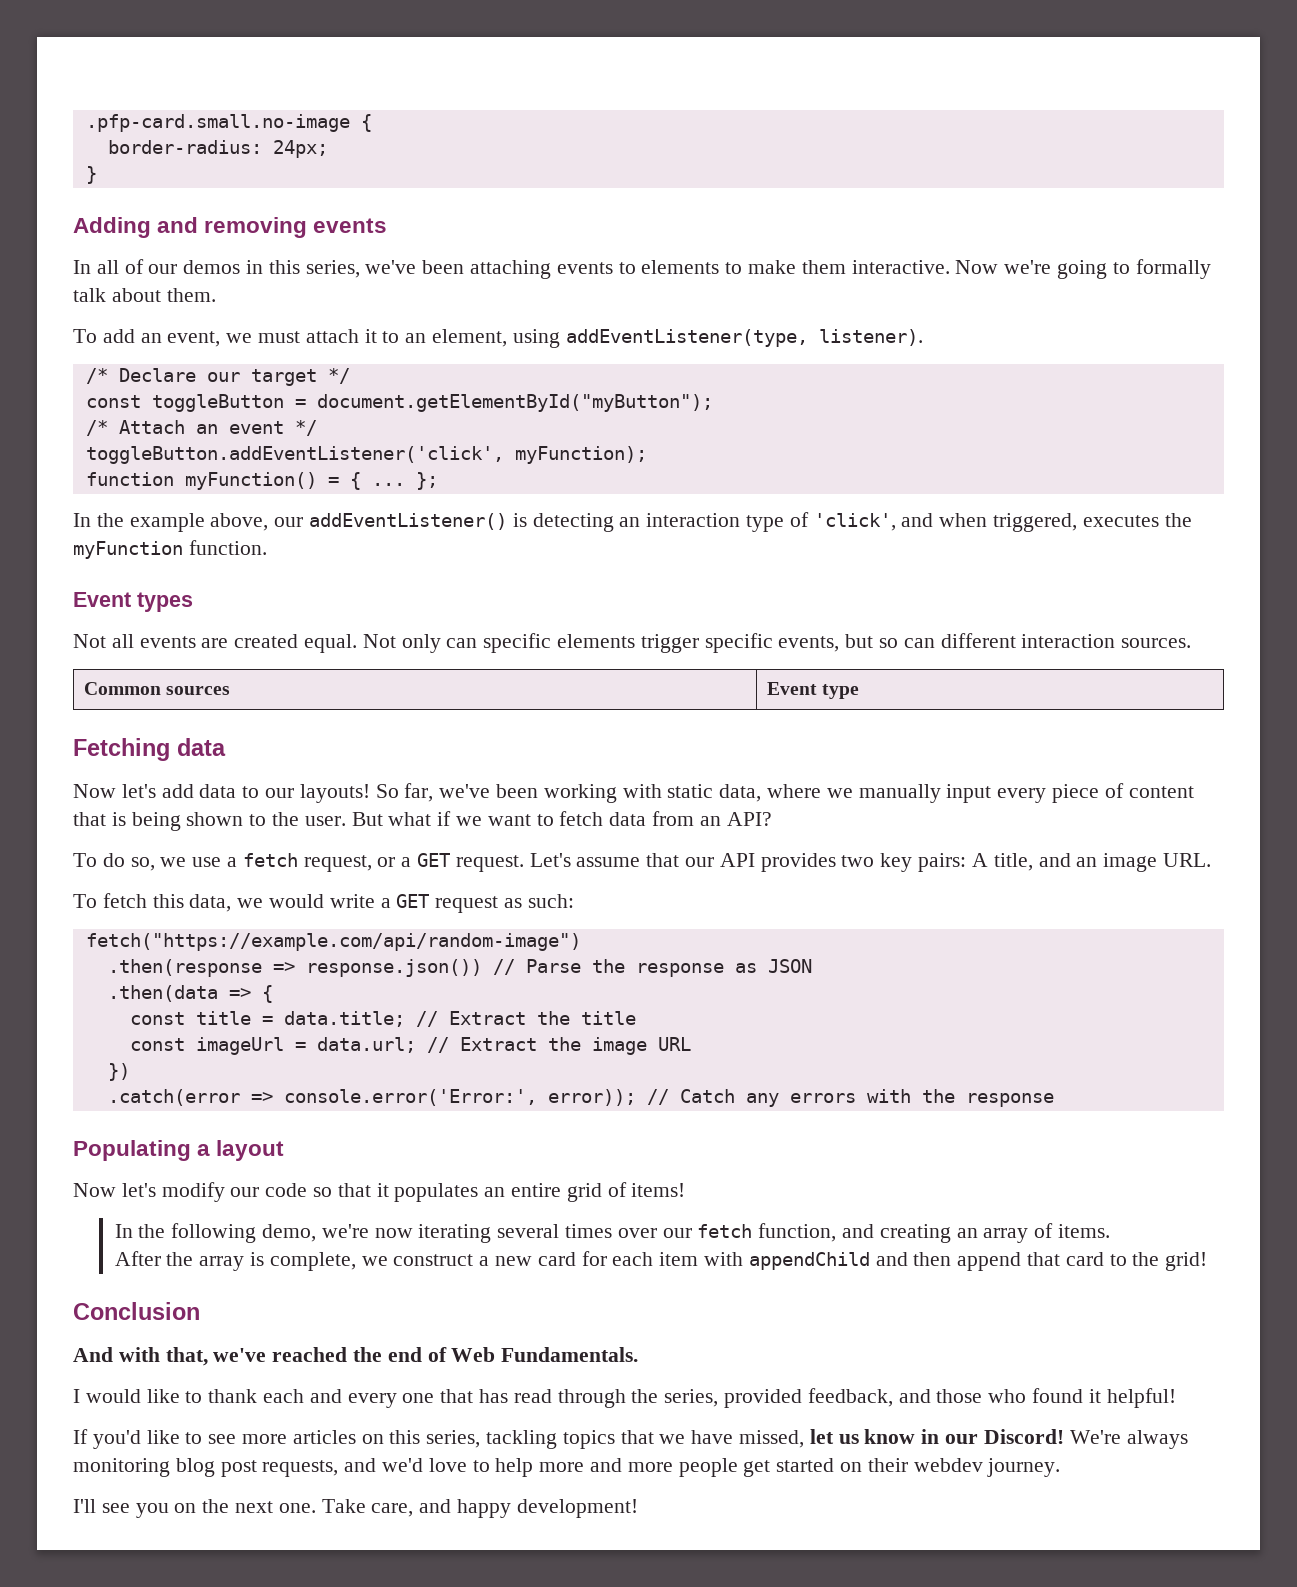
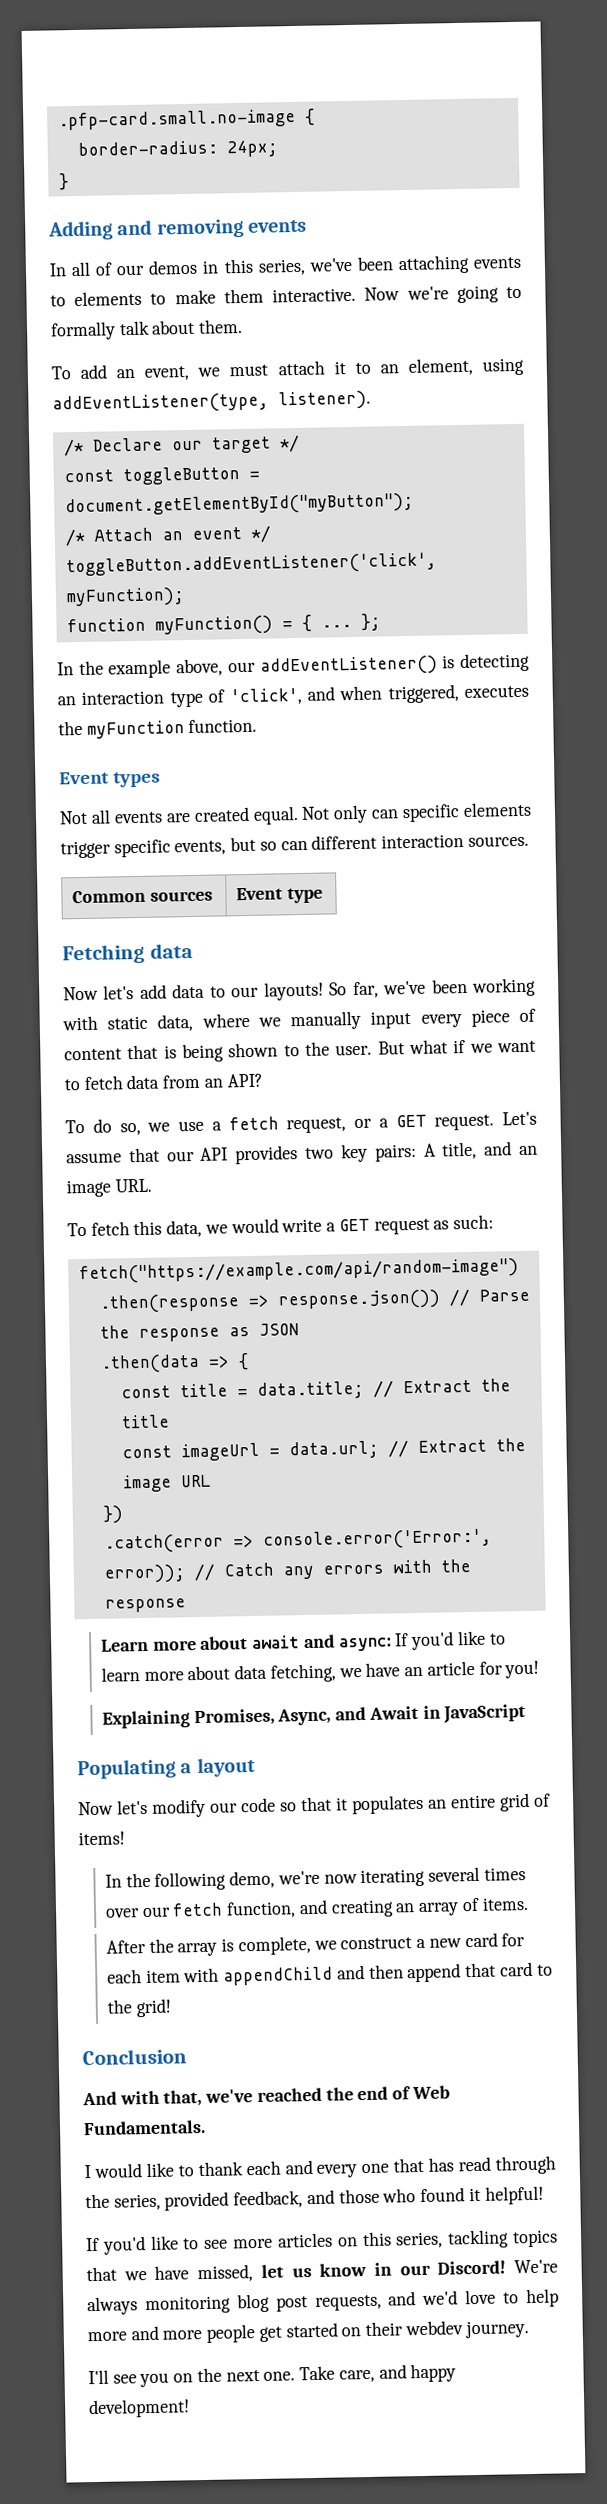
(1054, 1100) none -> [101,1630,506,1652] [101,1660,540,1683] [102,1703,527,1729] // Learn more about await and async: If you'd like to learn more about data fetching, we have an article for you! // Explaining Promises, Async, and Await in JavaScript

